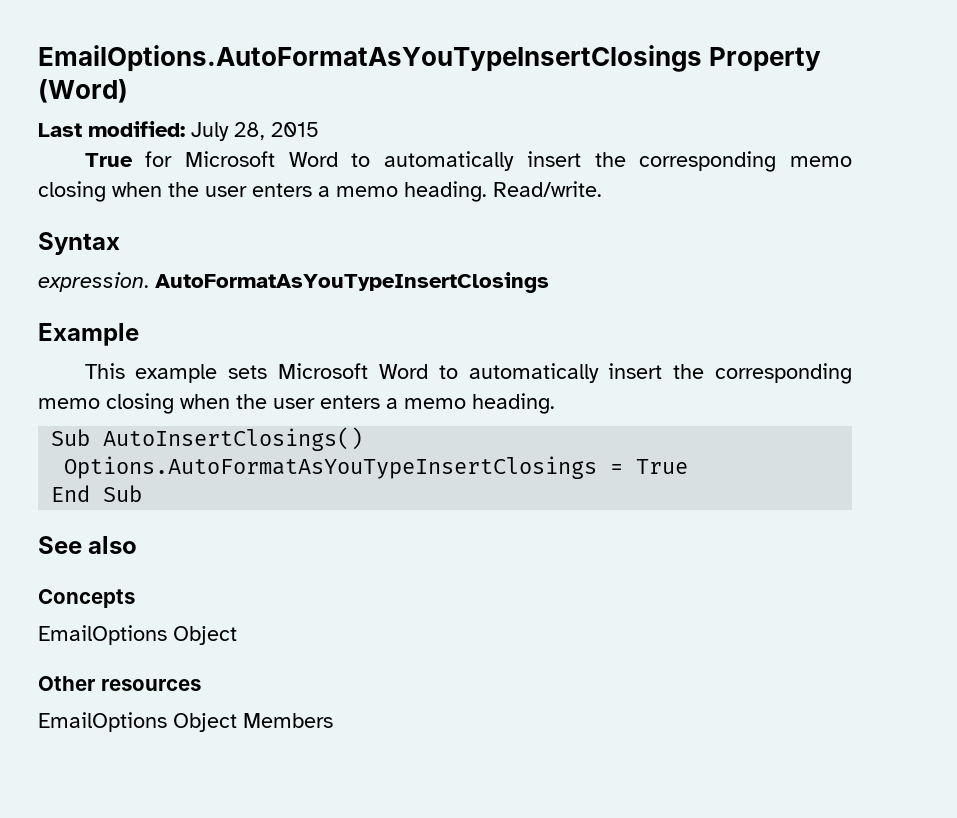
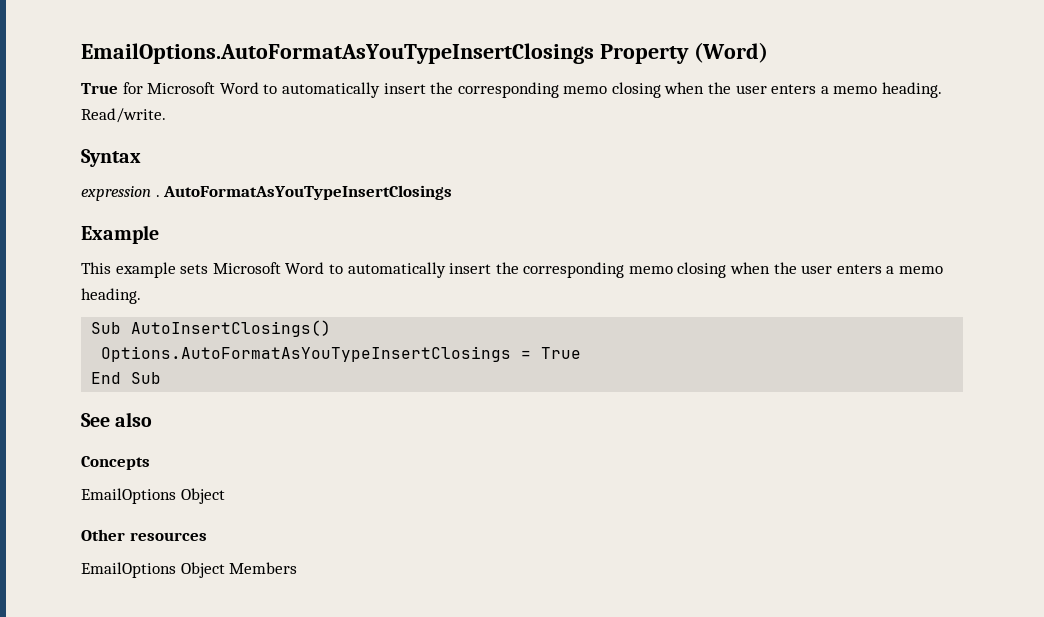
[38,121,319,141] // Last modified: July 28, 2015 -> (768, 52) none
[38,272,149,292] expression. -> [81,186,160,201] expression .

